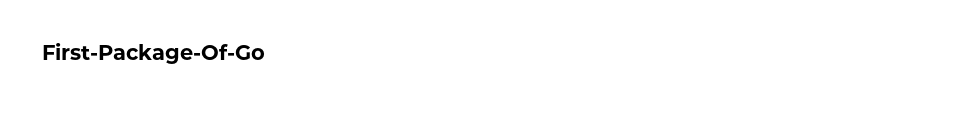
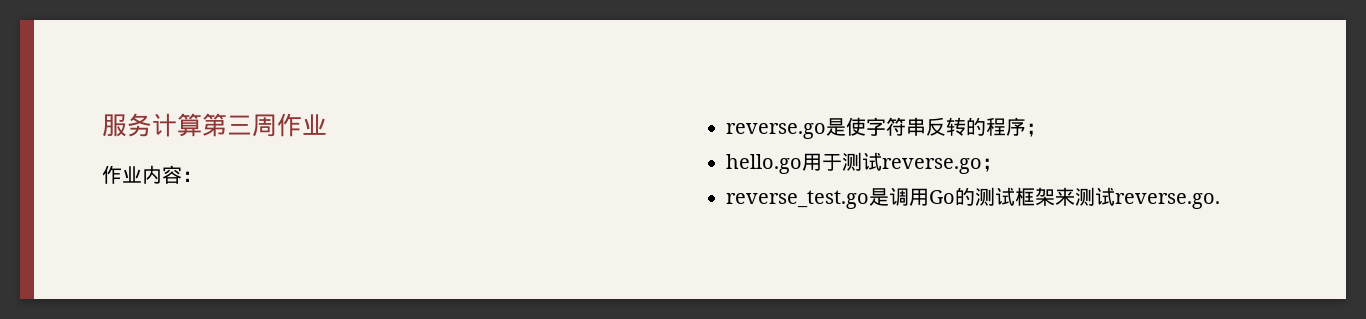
[42,43,265,64] First-Package-Of-Go -> [102,113,327,137] [102,165,202,184] [726,117,1046,139] [726,152,1002,174] [726,187,1220,209] 服务计算第三周作业 // 作业内容： // reverse.go是使字符串反转的程序； // hello.go用于测试reverse.go； // reverse_test.go是调用Go的测试框架来测试reverse.go.

